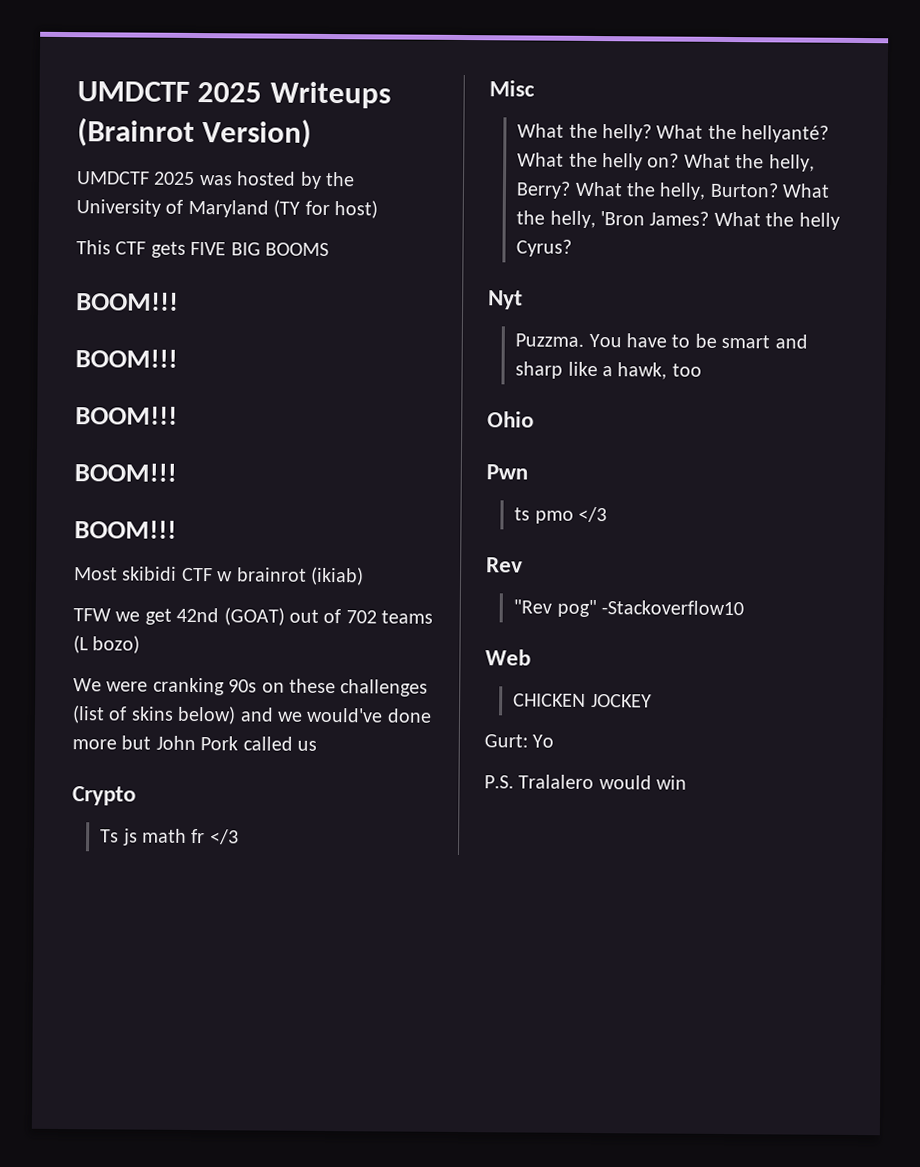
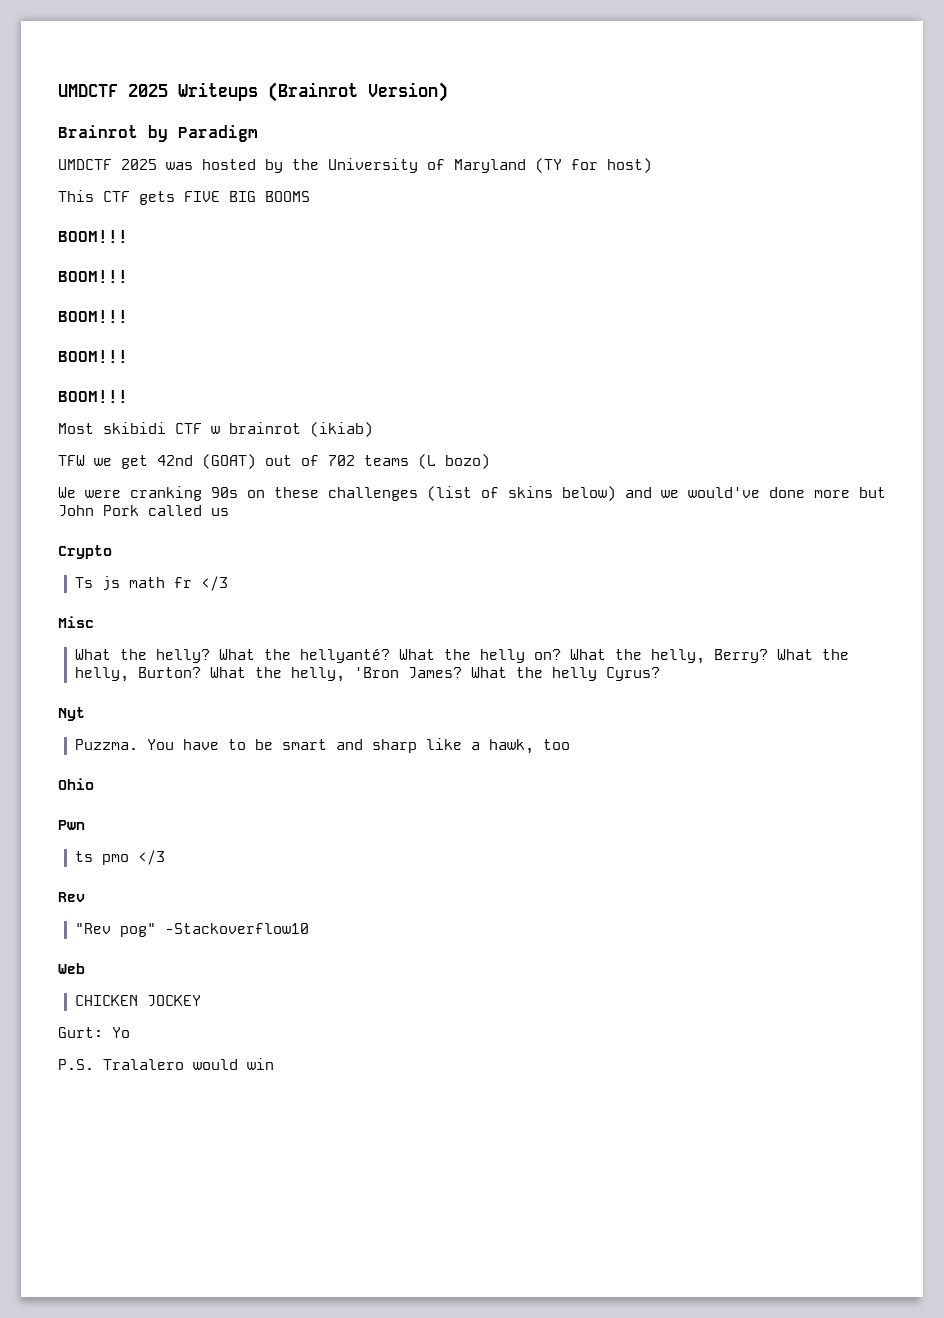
(313, 133) none -> [58,125,258,142] // Brainrot by Paradigm

